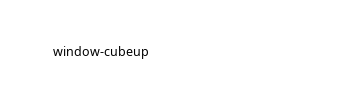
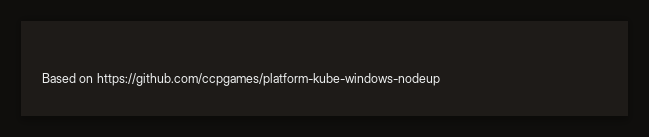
[53,46,149,59] window-cubeup -> [42,73,440,86] Based on https://github.com/ccpgames/platform-kube-windows-nodeup

